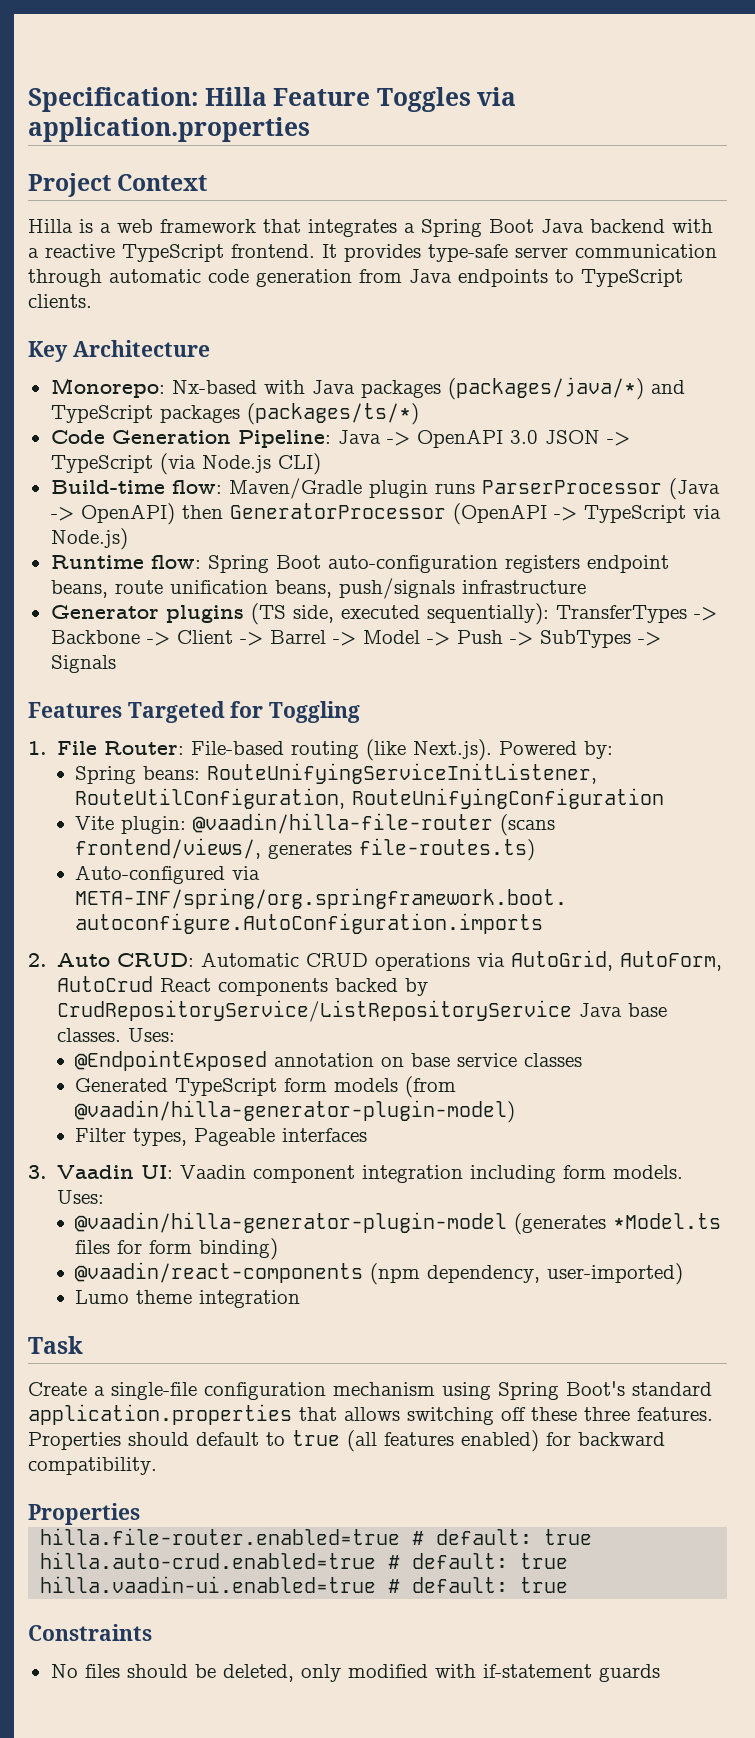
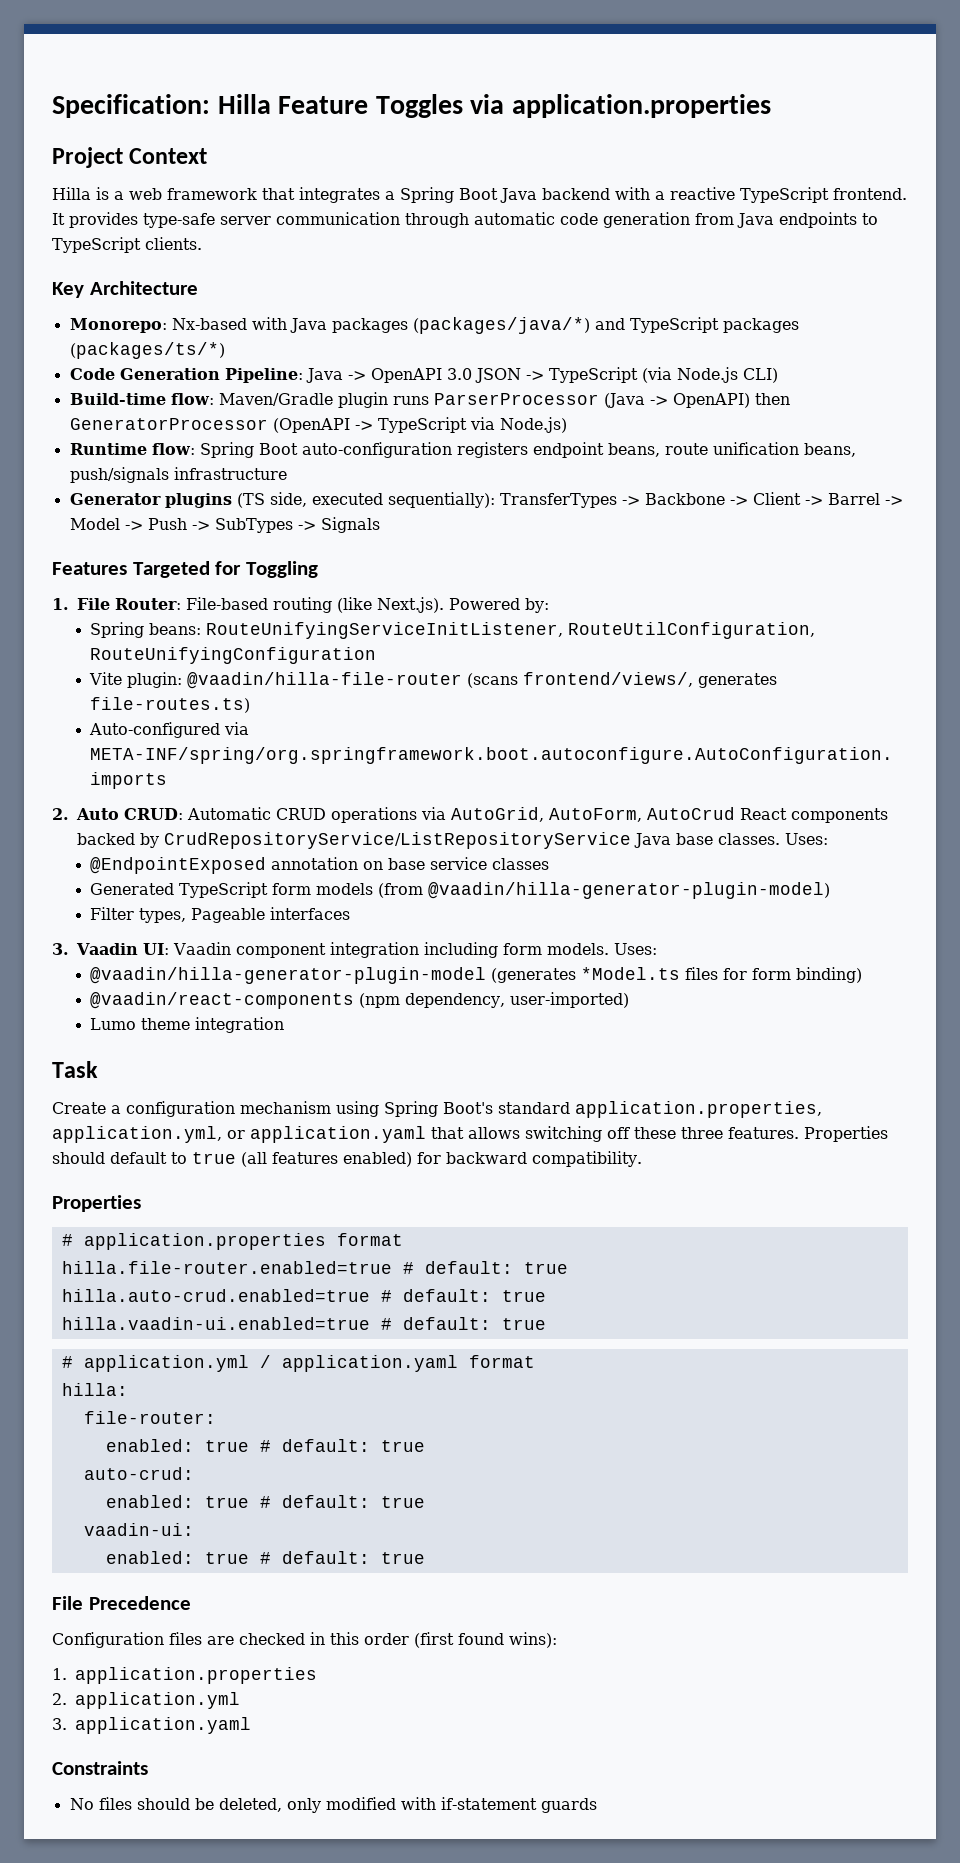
[111,1382,197,1400] single-file -> (121, 1109) none
[28,1404,292,1425] application.properties -> [575,1101,822,1118] [52,1126,426,1143] application.properties, application.yml, or application.yaml
(140, 1514) none -> [61,1233,403,1250] // # application.properties format
(569, 1585) none -> [61,1355,535,1372] [61,1383,128,1396] [83,1411,216,1424] [105,1439,425,1452] [83,1467,194,1480] [105,1495,425,1508] [83,1523,194,1536] [105,1551,425,1564] [52,1596,191,1610] [52,1632,557,1648] [52,1667,317,1684] [52,1692,240,1709] [52,1717,251,1734] // # application.yml / application.yaml format // hilla: // file-router: // enabled: true # default: true // auto-crud: // enabled: true # default: true // vaadin-ui: // enabled: true # default: true // File Precedence // Configuration files are checked in this order (first found wins): // 1. application.properties // 2. application.yml // 3. application.yaml

